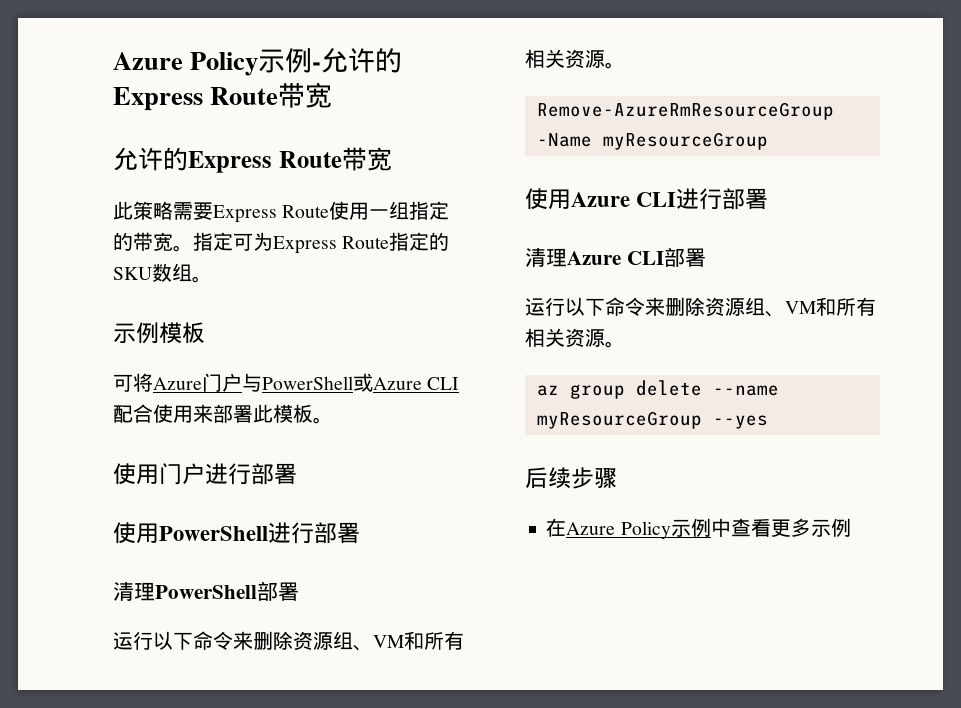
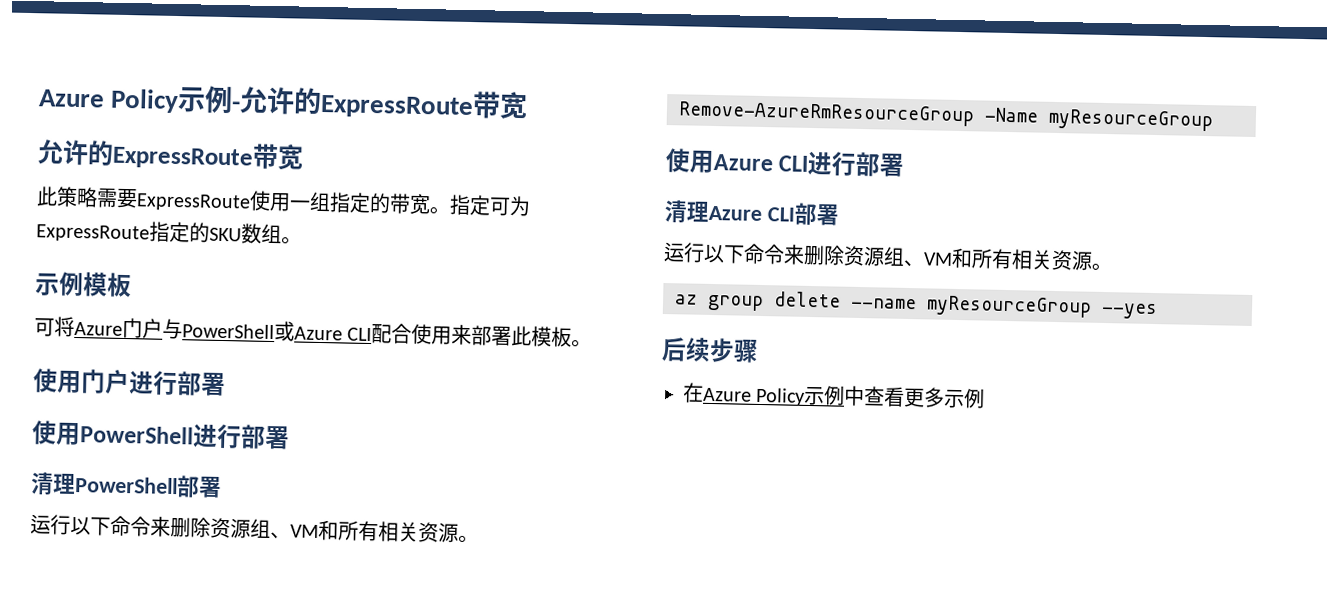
[113,87,279,111] Express Route -> [320,94,475,120] ExpressRoute
[188,151,342,173] Express Route -> [112,146,254,170] ExpressRoute
[213,205,330,223] Express Route -> [136,193,251,212] ExpressRoute
[273,236,390,254] Express Route -> [36,224,150,243] ExpressRoute

